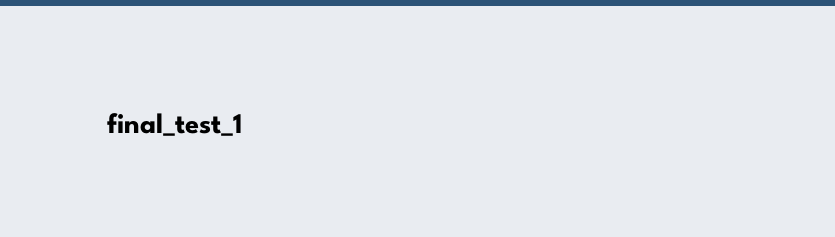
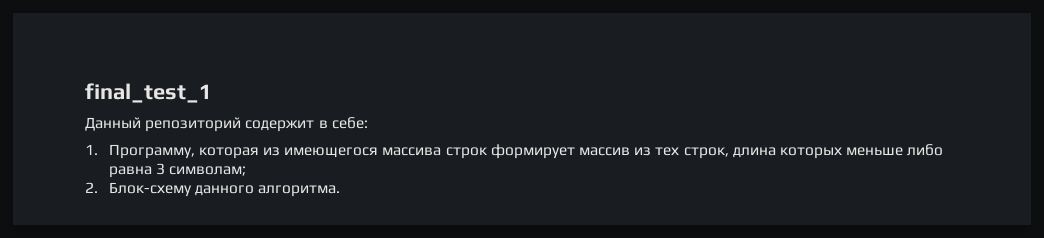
(242, 124) none -> [85,117,368,132] [85,144,944,159] [108,163,247,178] [85,182,341,197] // Данный репозиторий содержит в себе: // 1. Программу, которая из имеющегося массива строк формирует массив из тех строк, длина которых меньше либо равна 3 символам; // 2. Блок-схему данного алгоритма.

